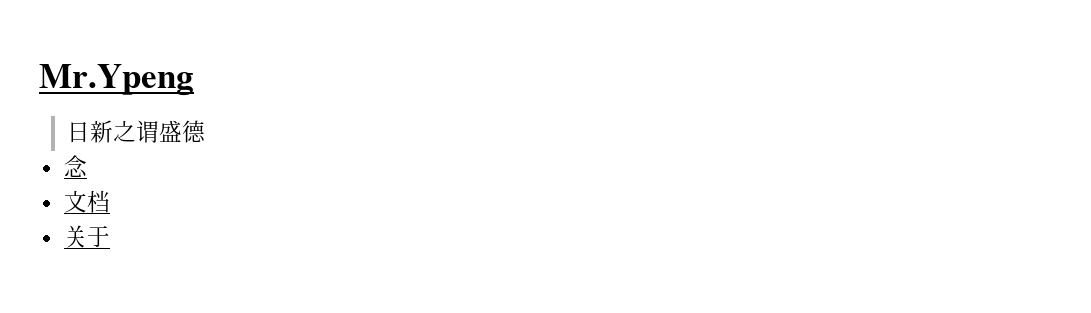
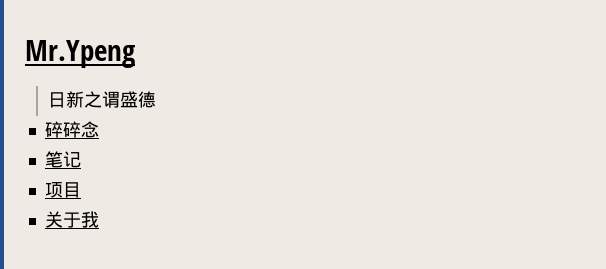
(207, 131) none -> [44,121,81,138] 碎碎
[63,190,110,213] 文档 -> [44,151,81,168] [44,182,81,198] 笔记 // 项目
(110, 236) none -> [80,211,99,228] 我

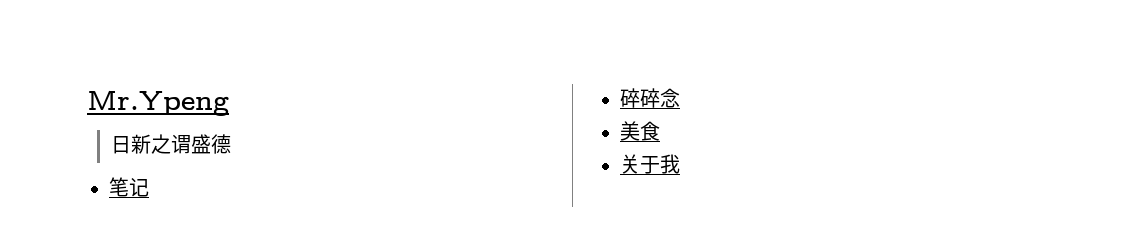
(157, 99) none -> [109,177,149,197] // 笔记
[44,151,81,168] [44,182,81,198] 笔记 // 项目 -> [620,121,660,141] 美食

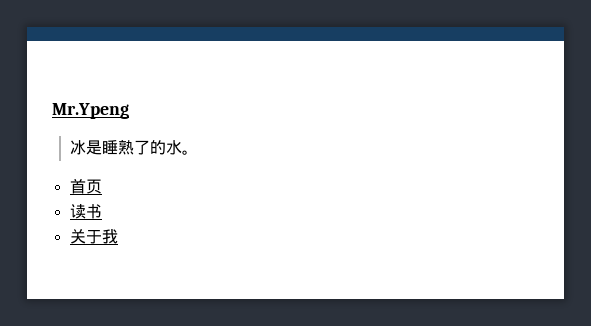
[111,134,232,154] [109,177,149,197] [620,88,680,108] [620,121,660,141] 日新之谓盛德 // 笔记 // 碎碎念 // 美食 -> [70,139,199,155] [69,179,102,194] [69,204,102,219] 冰是睡熟了的水。 // 首页 // 读书

